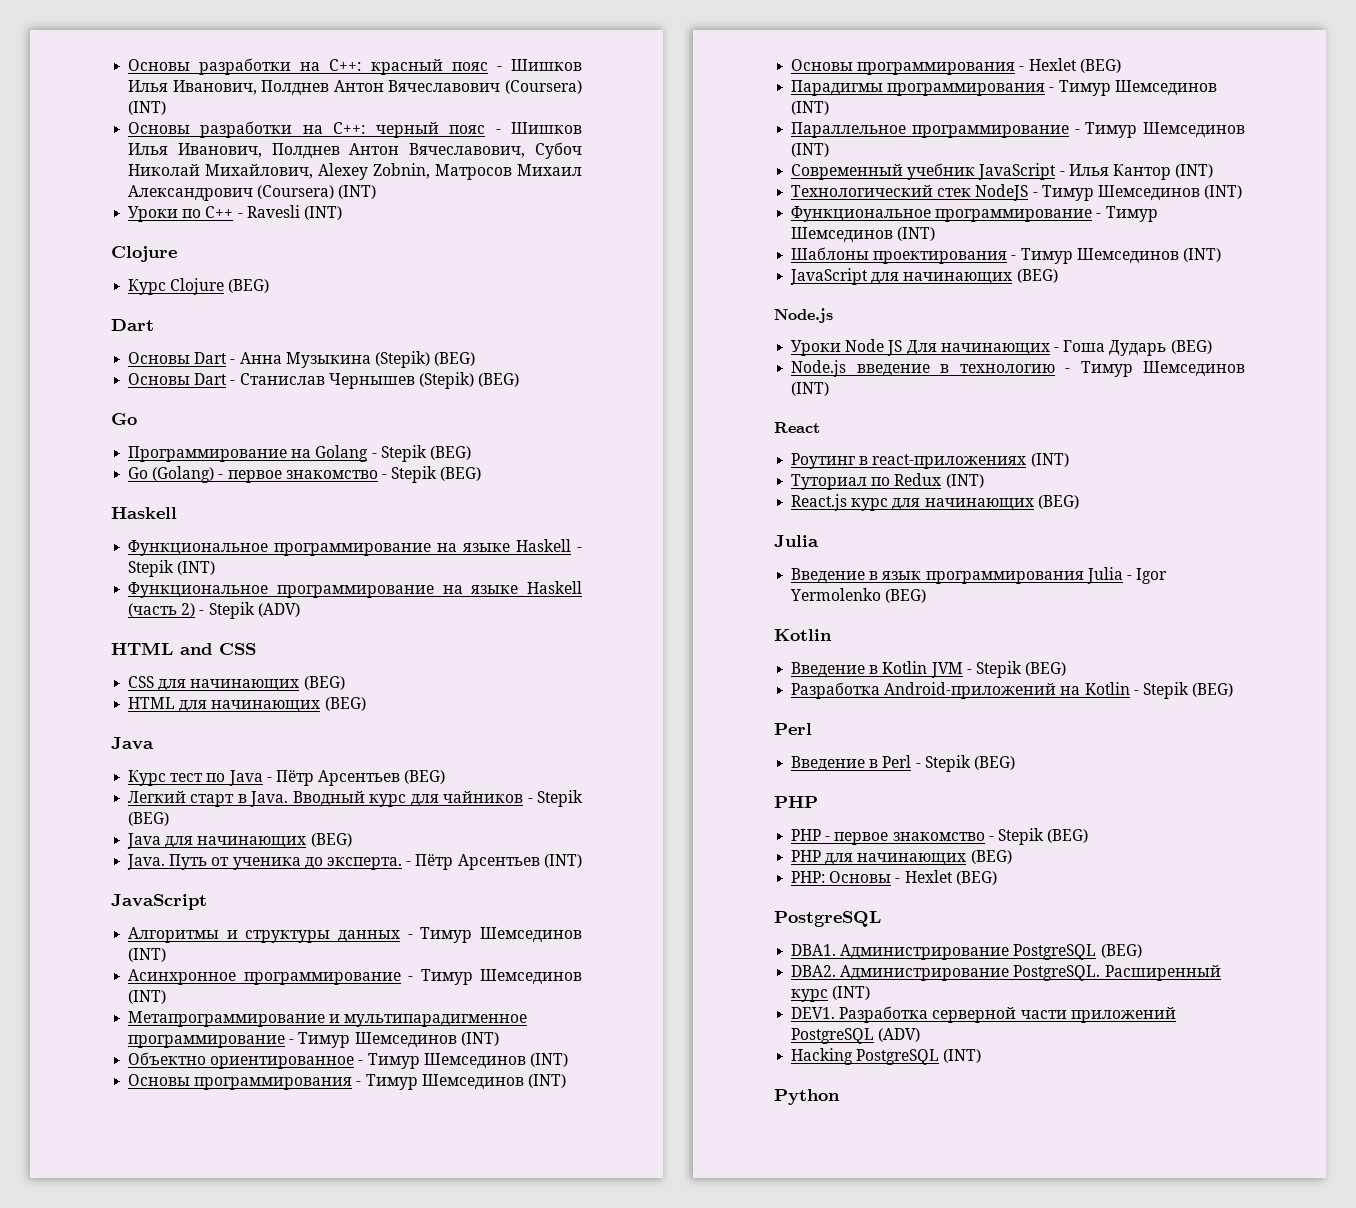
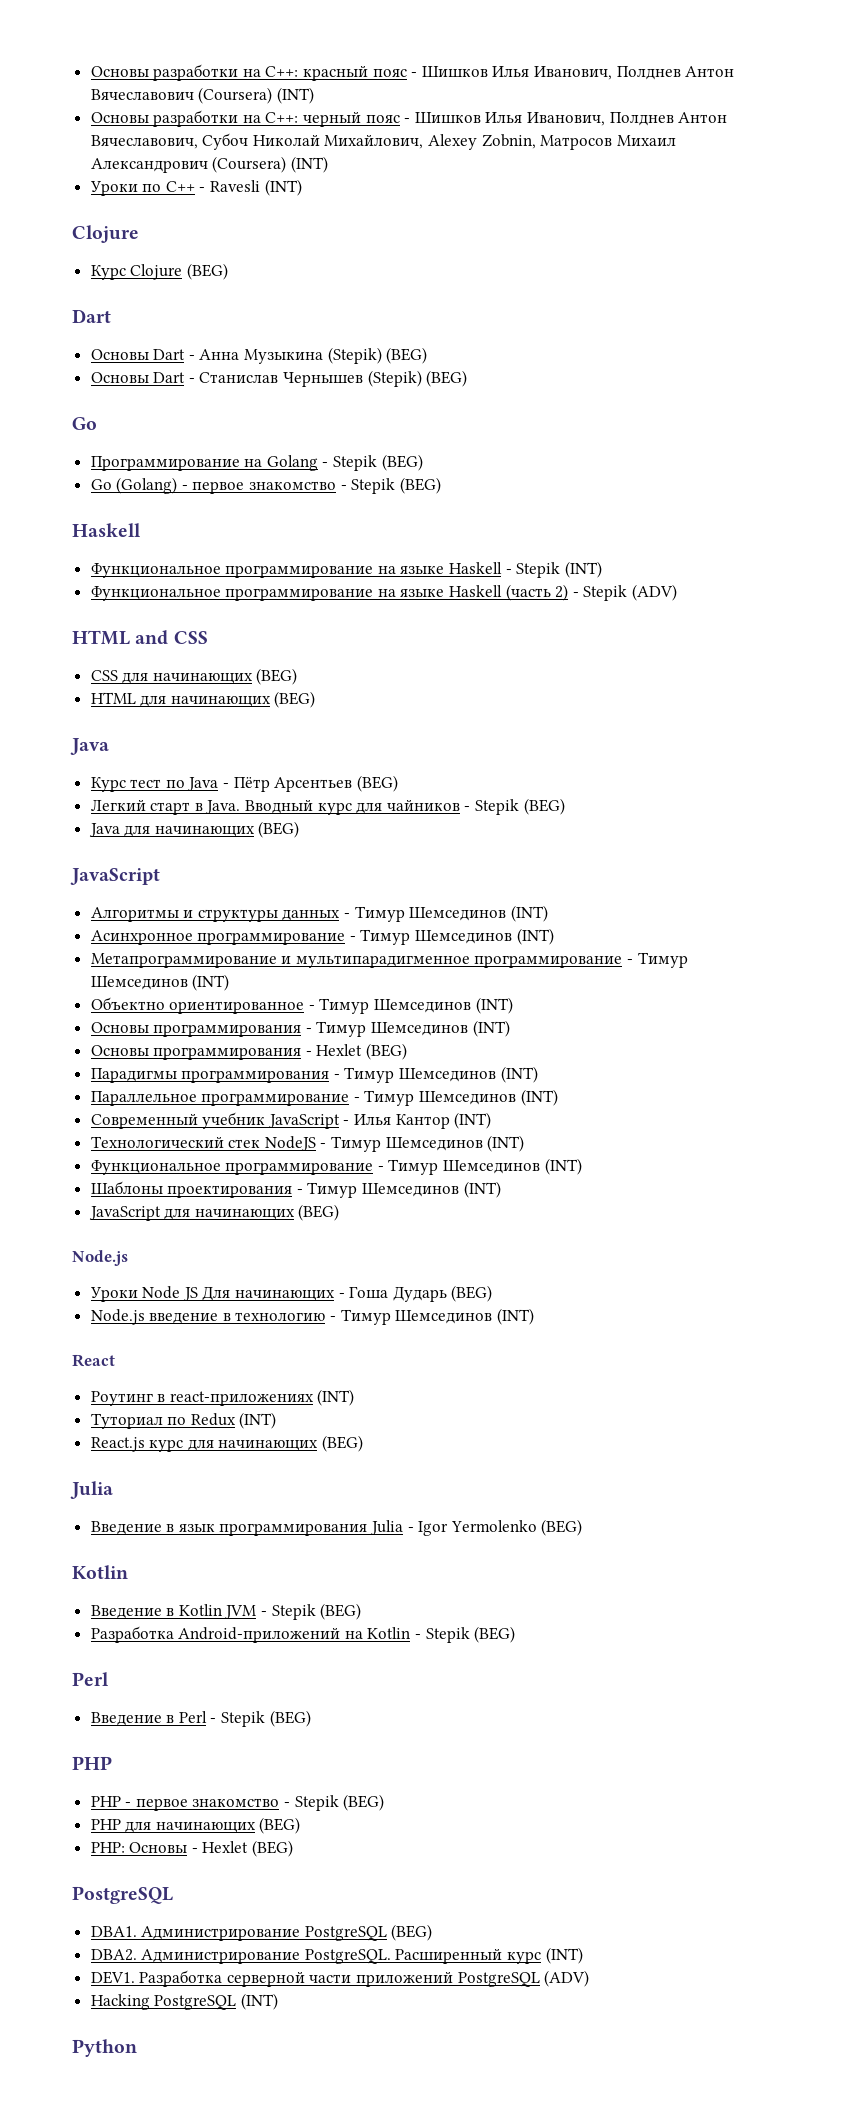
[127,854,582,870] // Java. Путь от ученика до эксперта. - Пётр Арсентьев (INT) -> (300, 829) none

